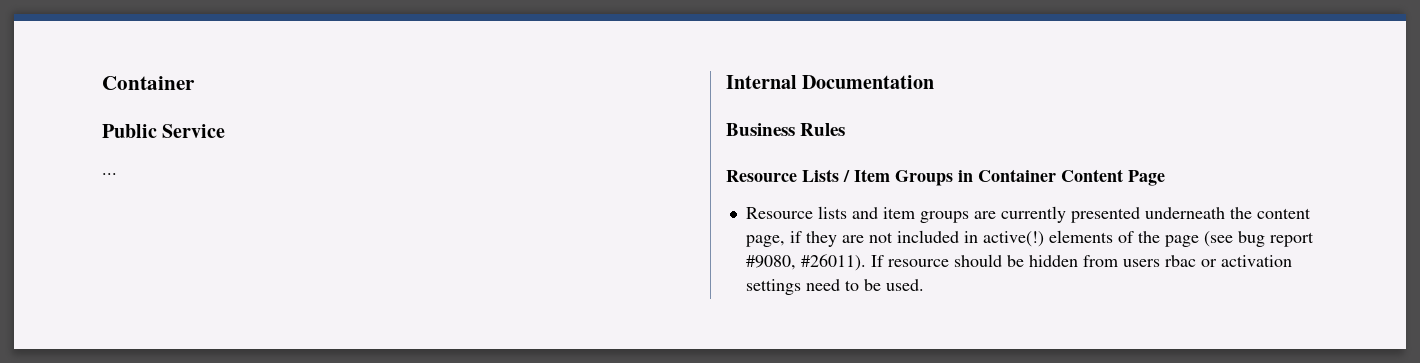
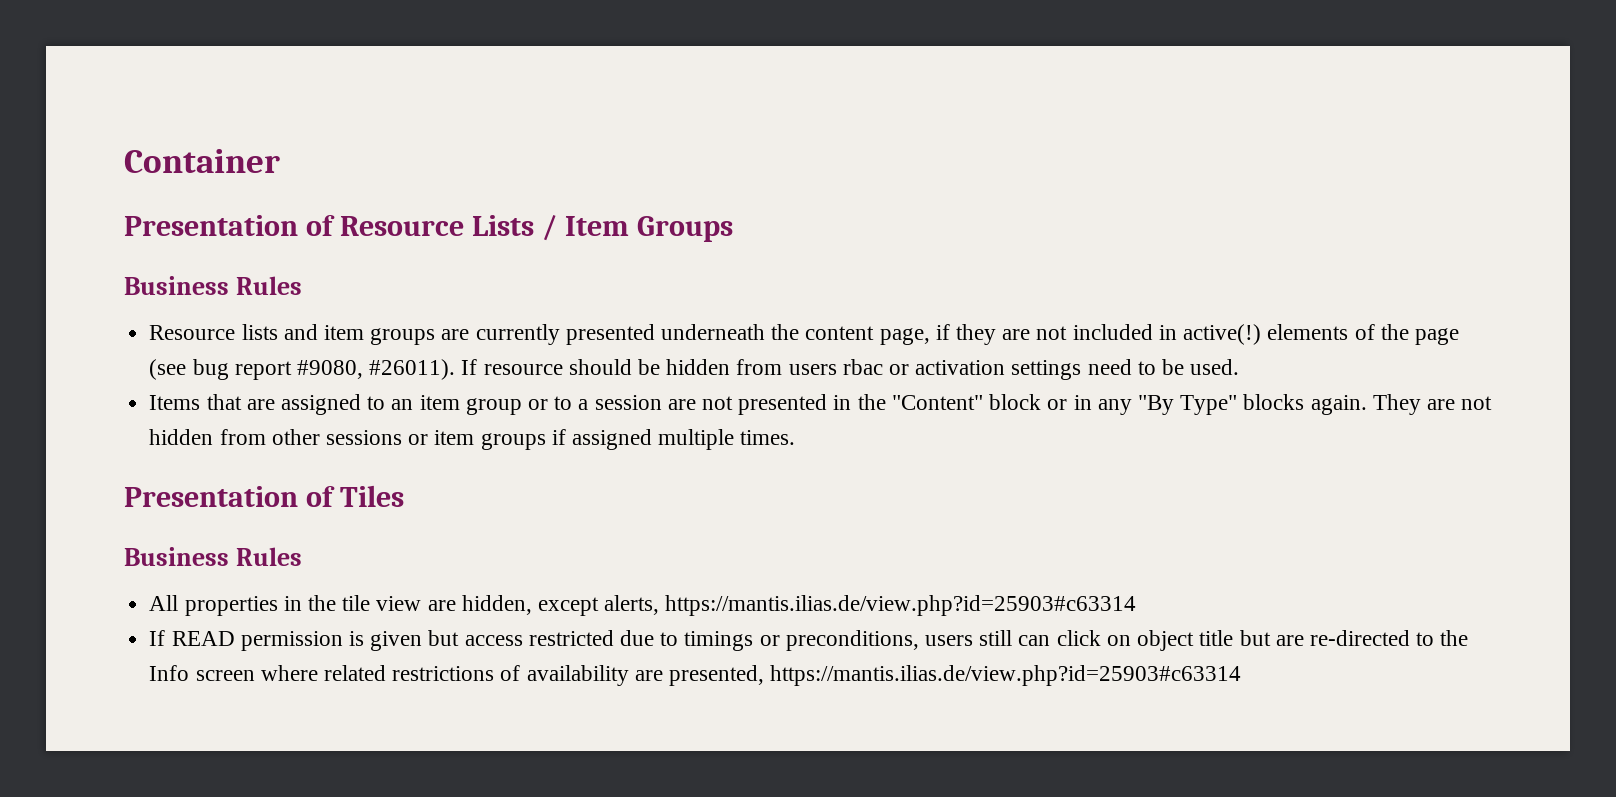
[102,124,226,138] [102,173,117,175] [726,75,935,89] [726,123,846,136] Public Service // ... // Internal Documentation // Business Rules // -> [124,215,335,236] Presentation of
[958,169,1165,186] in Container Content Page -> [124,276,302,295] // Business Rules
(924, 285) none -> [149,394,1493,415] [149,429,796,450] [124,485,404,507] [124,547,302,566] [149,595,1137,616] [149,630,1469,651] [149,665,1242,686] // Items that are assigned to an item group or to a session are not presented in the "Content" block or in any "By Type" blocks again. They are not hidden from other sessions or item groups if assigned multiple times. // Presentation of Tiles // Business Rules // All properties in the tile view are hidden, except alerts, https://mantis.ilias.de/view.php?id=25903#c63314 // If READ permission is given but access restricted due to timings or preconditions, users still can click on object title but are re-directed to the Info screen where related restrictions of availability are presented, https://mantis.ilias.de/view.php?id=25903#c63314

